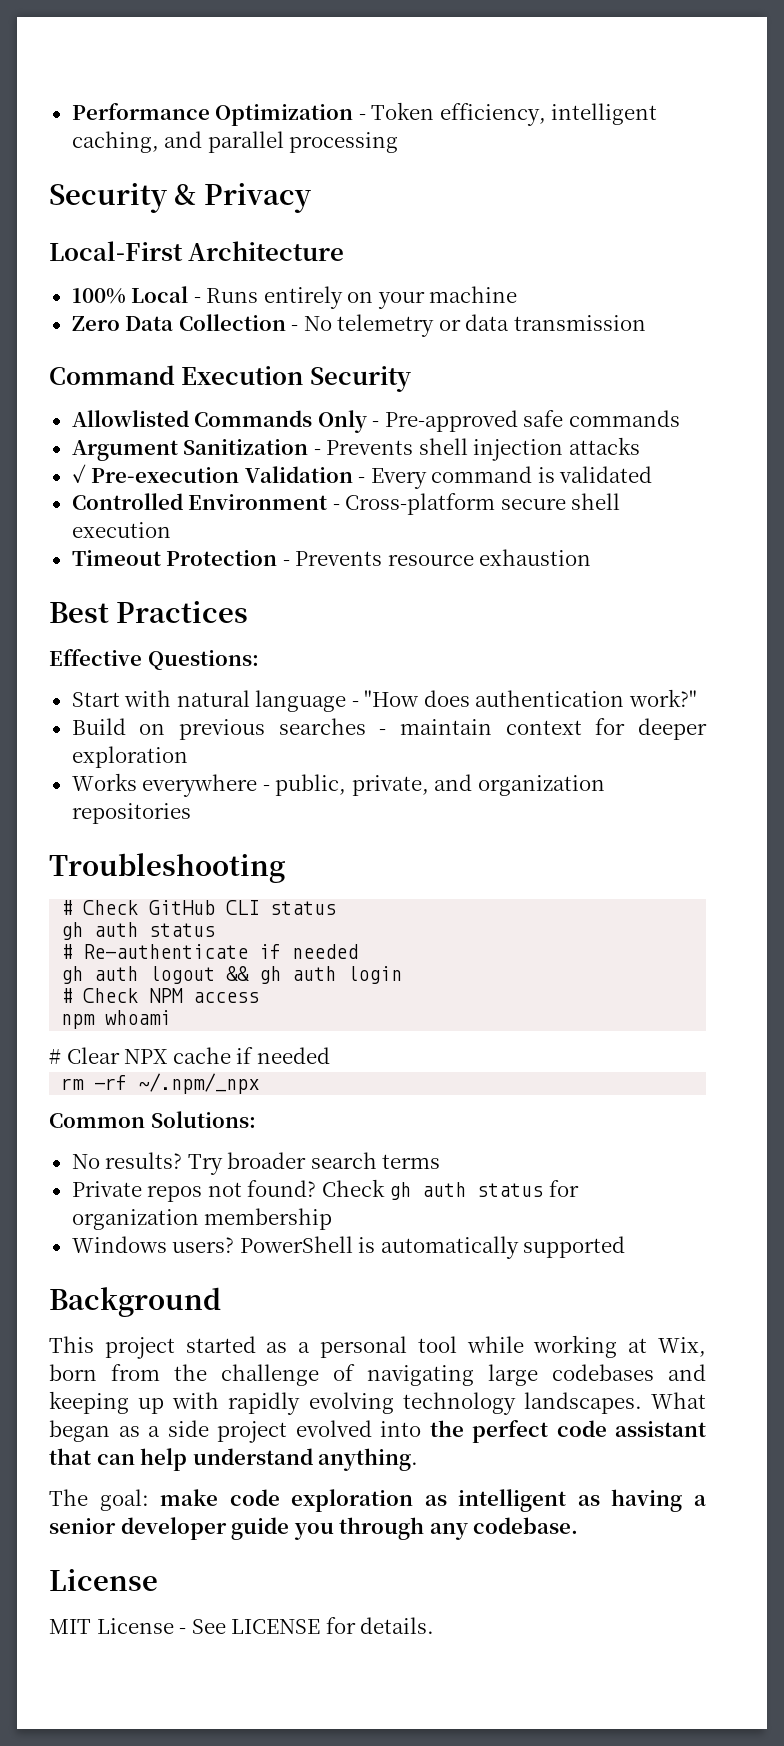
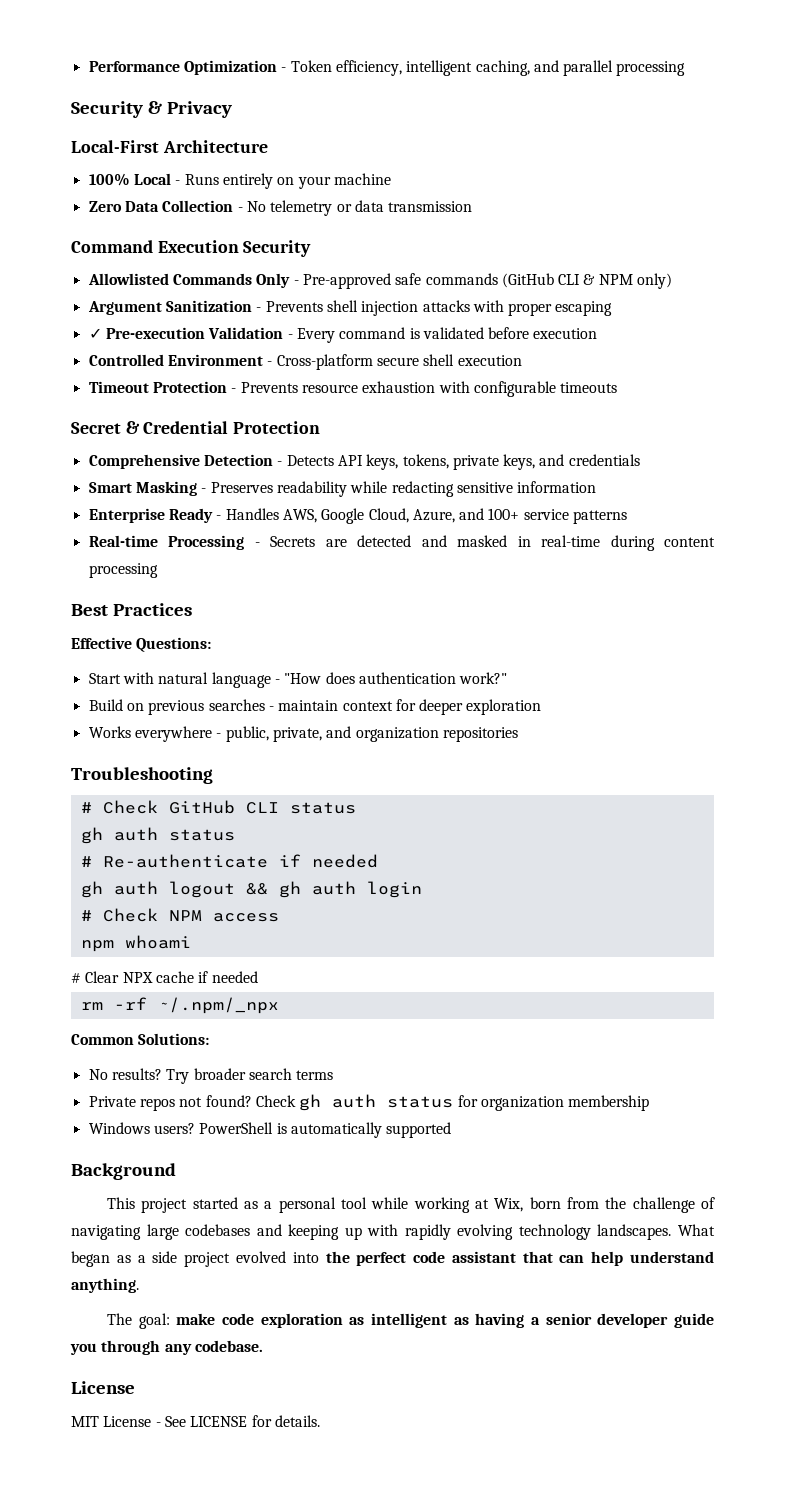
(680, 418) none -> [501,273,673,289] (GitHub CLI & NPM only)
(640, 446) none -> [472,300,613,316] with proper escaping
(653, 474) none -> [488,327,598,339] before execution
(592, 557) none -> [438,381,618,397] [71,421,321,434] [88,454,640,470] [88,481,597,497] [88,508,628,524] [88,535,716,551] [88,563,158,578] with configurable timeouts // Secret & Credential Protection // Comprehensive Detection - Detects API keys, tokens, private keys, and credentials // Smart Masking - Preserves readability while redacting sensitive information // Enterprise Ready - Handles AWS, Google Cloud, Azure, and 100+ service patterns // Real-time Processing - Secrets are detected and masked in real-time during content processing

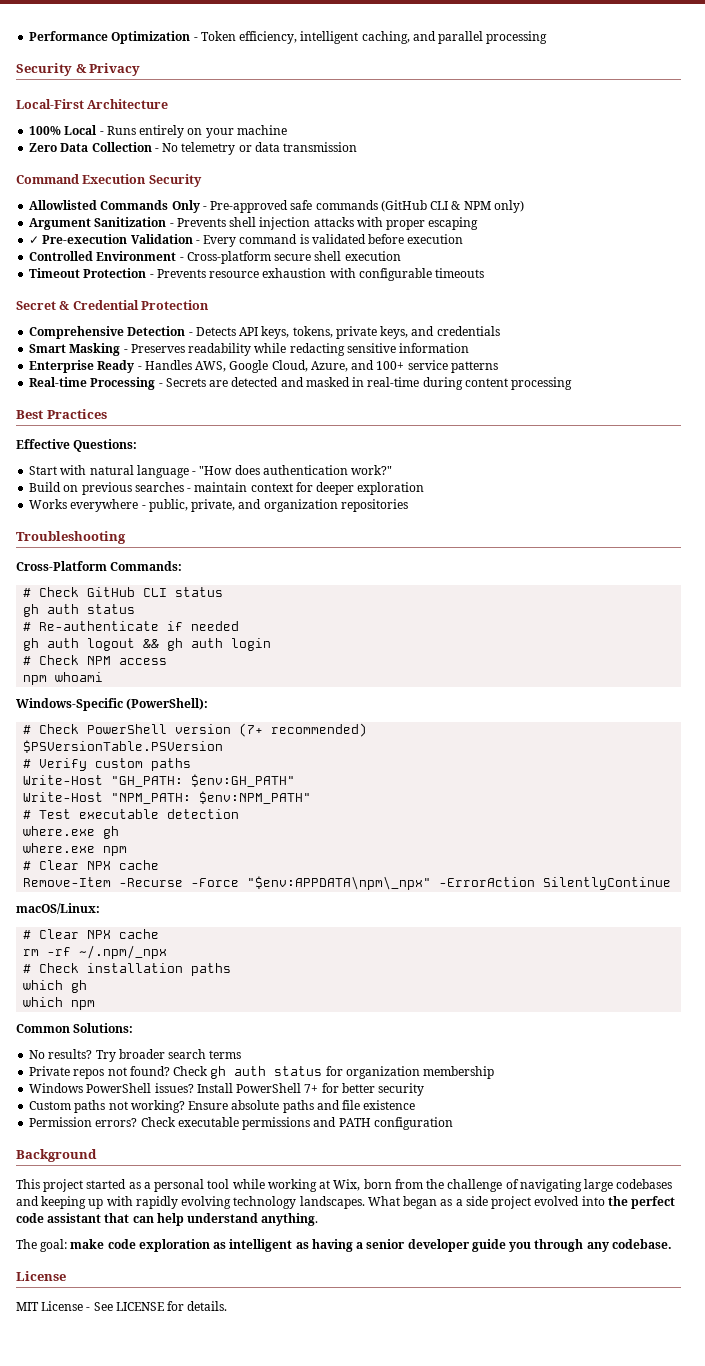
(213, 775) none -> [16,561,183,571] // Cross-Platform Commands:
[71,971,258,983] [80,997,279,1014] # Clear NPX cache if needed // rm -rf ~/.npm/_npx -> [16,698,209,711] [23,723,368,737] [23,740,224,753] [23,758,192,771] [23,774,296,787] [23,791,312,804] [23,809,240,819] [23,826,120,839] [23,843,128,856] [23,860,160,870] [23,876,672,890] [16,903,100,914] [23,929,160,939] [23,945,168,959] [23,963,232,976] [23,980,88,993] [23,997,96,1010] Windows-Specific (PowerShell): // # Check PowerShell version (7+ recommended) // $PSVersionTable.PSVersion // # Verify custom paths // Write-Host "GH_PATH: $env:GH_PATH" // Write-Host "NPM_PATH: $env:NPM_PATH" // # Test executable detection // where.exe gh // where.exe npm // # Clear NPX cache // Remove-Item -Recurse -Force "$env:APPDATA\npm\_npx" -ErrorAction SilentlyContinue // macOS/Linux: // # Clear NPX cache // rm -rf ~/.npm/_npx // # Check installation paths // which gh // which npm
[153,1122,452,1138] users? PowerShell is automatically supported -> [86,1083,425,1096] [29,1100,416,1113] [29,1117,453,1130] PowerShell issues? Install PowerShell 7+ for better security // Custom paths not working? Ensure absolute paths and file existence // Permission errors? Check executable permissions and PATH configuration

